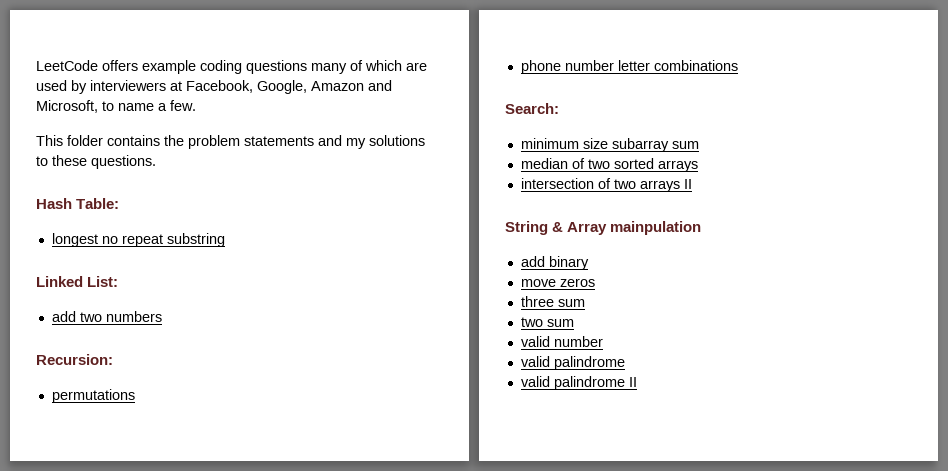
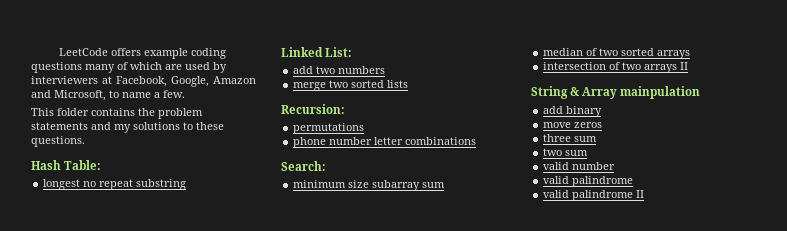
(162, 316) none -> [293,80,409,91] // merge two sorted lists

